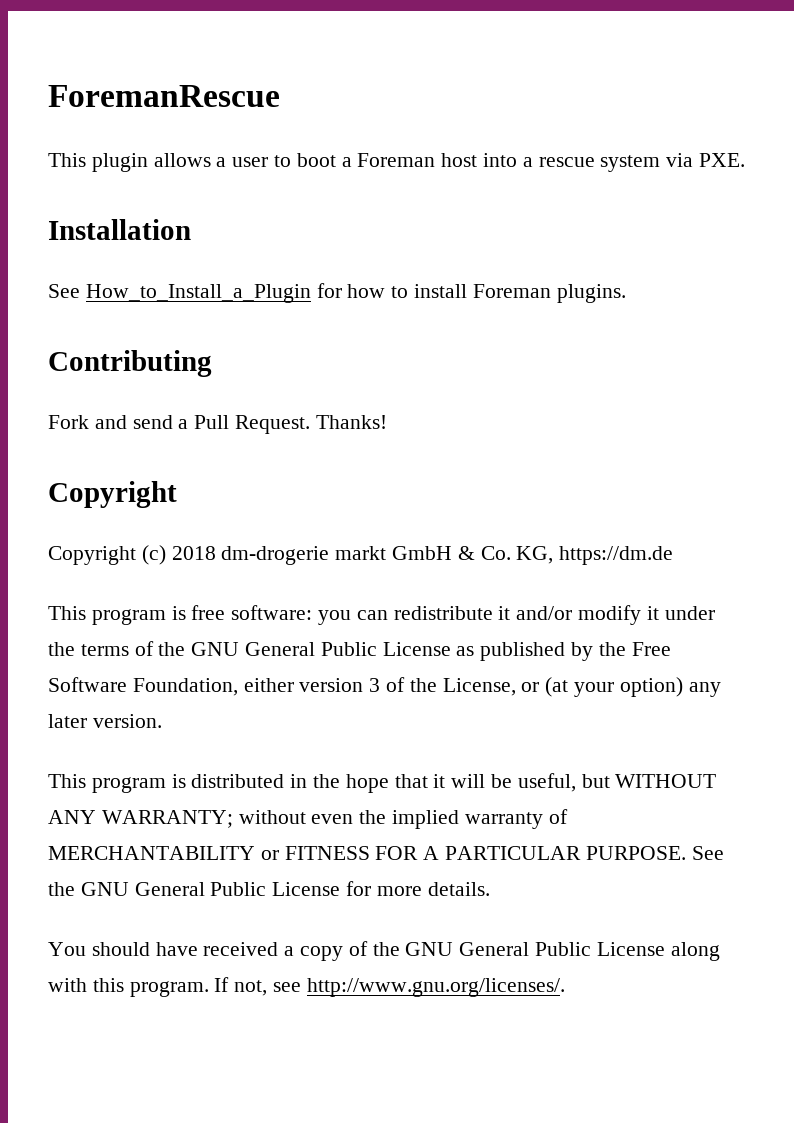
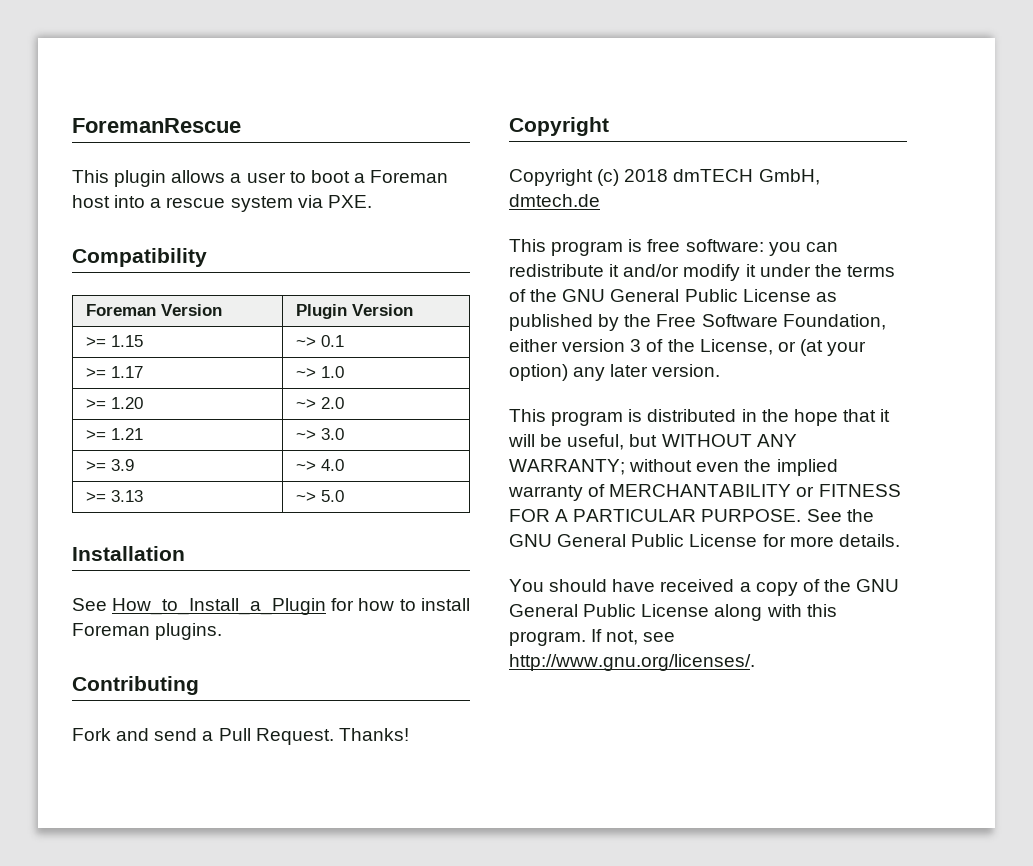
(746, 160) none -> [72,248,207,267] [86,304,223,316] [296,304,414,319] [86,335,144,347] [296,335,345,347] [86,366,144,378] [296,366,345,378] [86,397,144,409] [296,397,345,409] [86,428,144,440] [296,428,345,440] [86,459,135,471] [296,459,345,471] [86,490,144,502] [296,490,345,502] // Compatibility // Foreman Version | Plugin Version // >= 1.15 | ~> 0.1 // >= 1.17 | ~> 1.0 // >= 1.20 | ~> 2.0 // >= 1.21 | ~> 3.0 // >= 3.9 | ~> 4.0 // >= 3.13 | ~> 5.0
[221,546,674,565] dm-drogerie markt GmbH & Co. KG, https://dm.de -> [673,169,820,185] [509,194,600,207] dmTECH GmbH, dmtech.de

